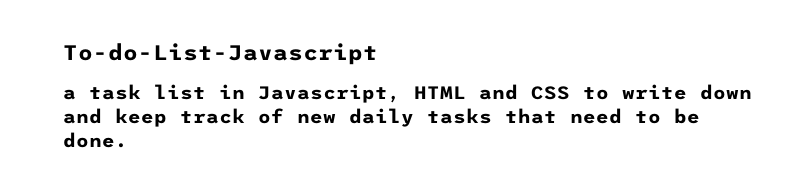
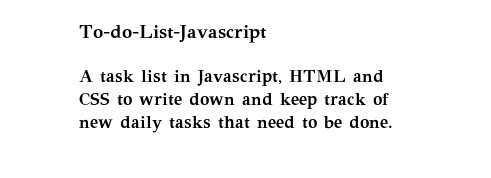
[63,89,76,100] a -> [79,70,93,82] A

